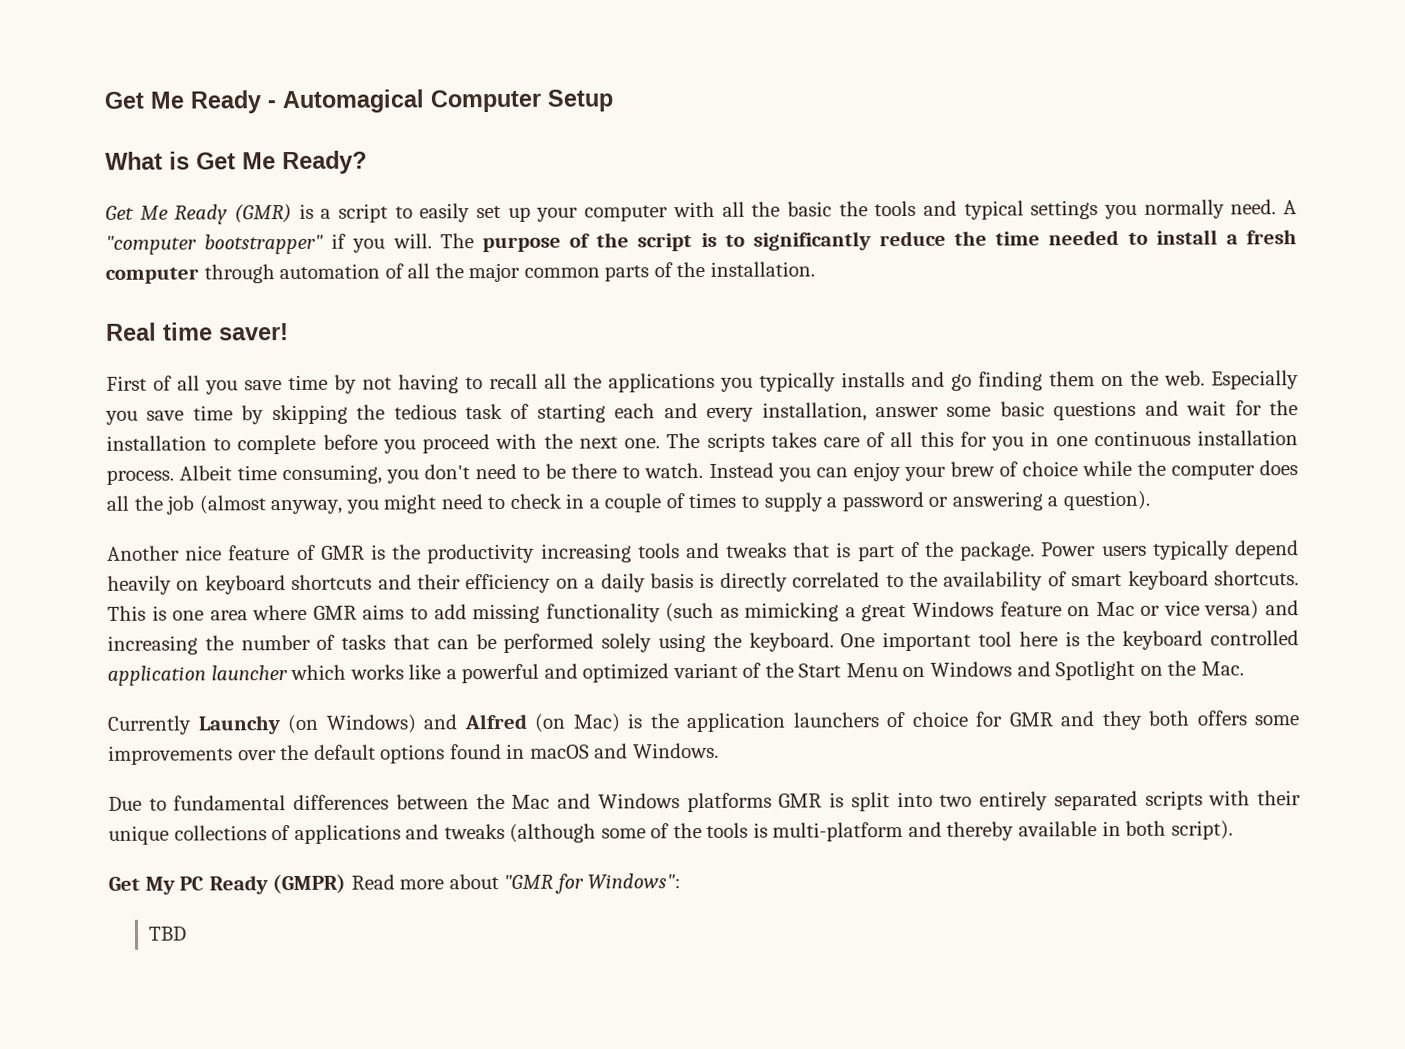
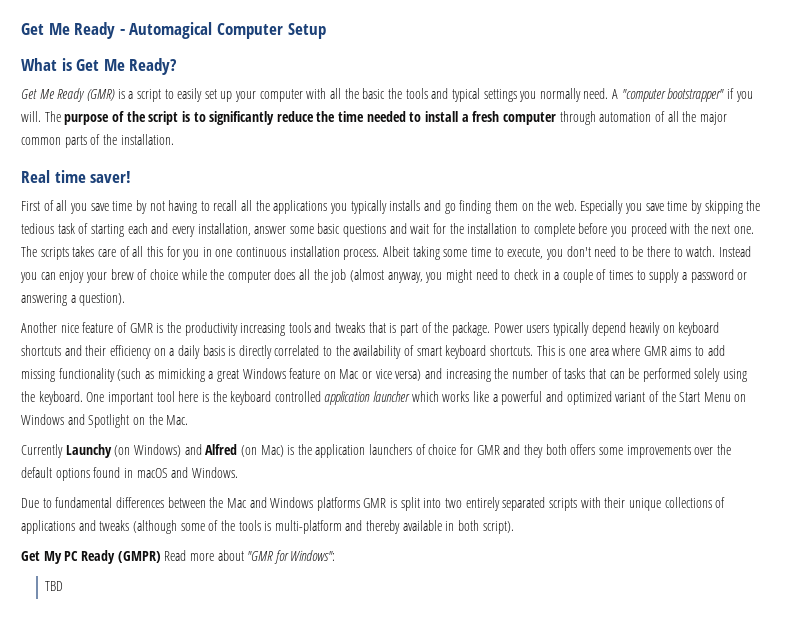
[237,464,383,485] time consuming, -> [412,246,544,260] taking some time to execute,

